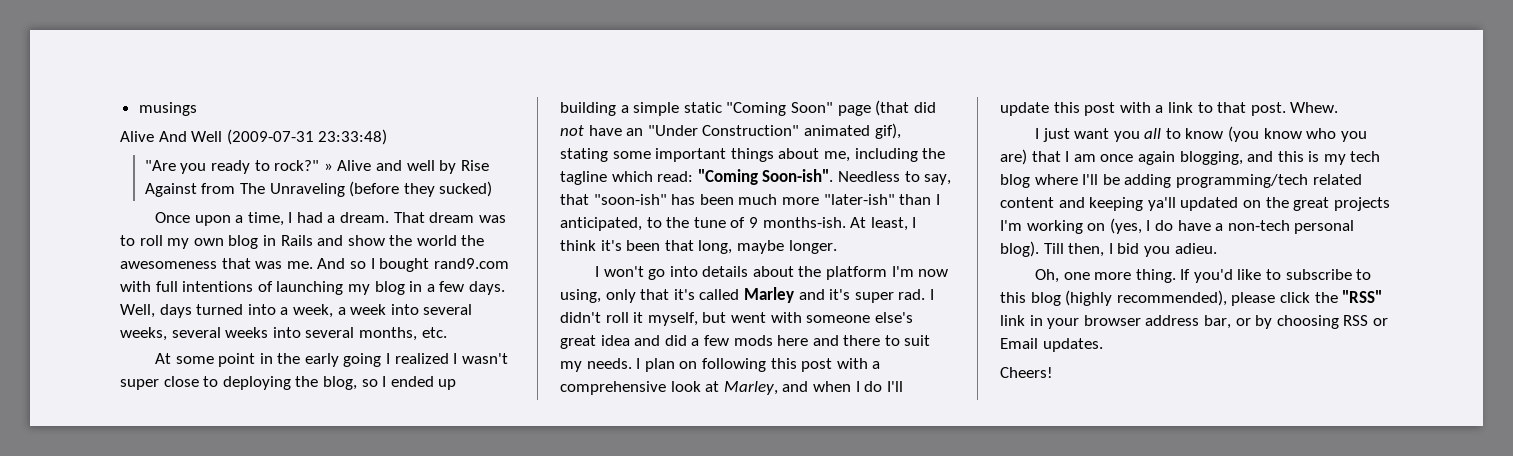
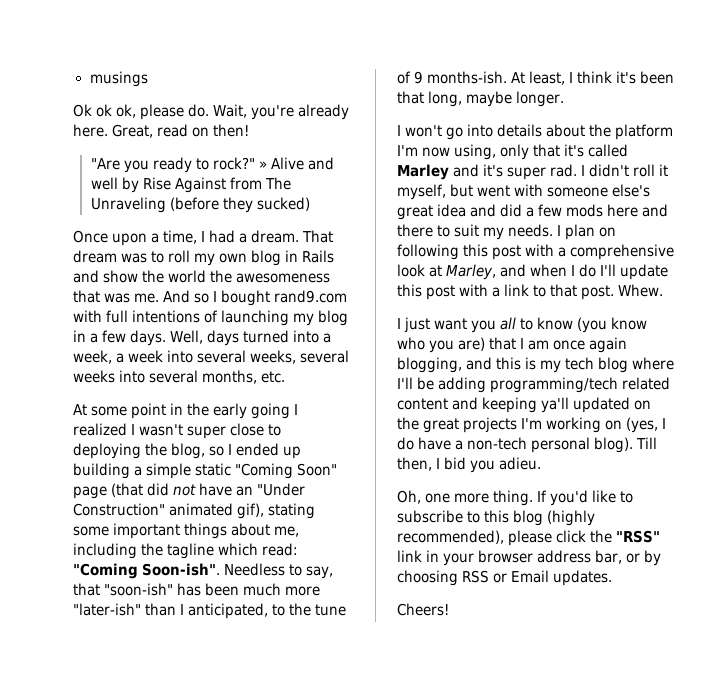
[120,129,388,145] Alive And Well (2009-07-31 23:33:48) -> [73,104,350,120] [73,124,250,138] Ok ok ok, please do. Wait, you're already here. Great, read on then!

